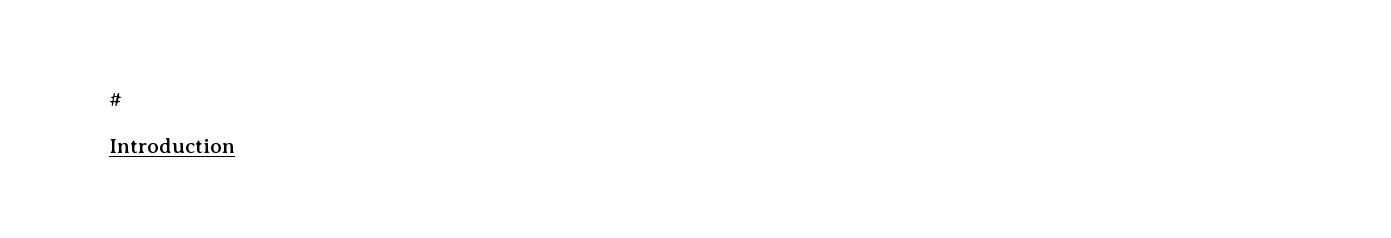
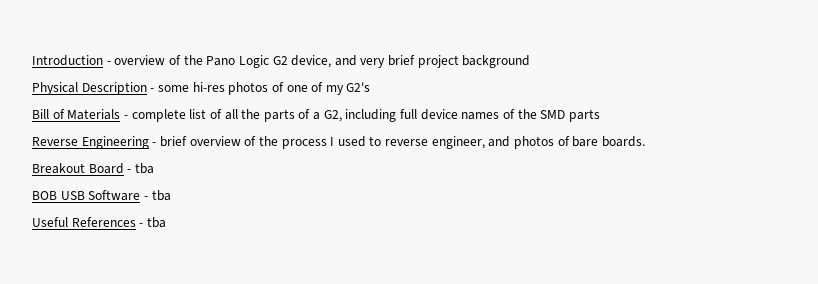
[109,93,122,106] [109,138,235,153] # // Introduction -> [32,55,531,68] [32,82,371,95] [32,109,600,122] [32,136,645,149] [32,163,154,174] [32,190,171,201] [32,217,166,228] Introduction - overview of the Pano Logic G2 device, and very brief project background // Physical Description - some hi-res photos of one of my G2's // Bill of Materials - complete list of all the parts of a G2, including full device names of the SMD parts // Reverse Engineering - brief overview of the process I used to reverse engineer, and photos of bare boards. // Breakout Board - tba // BOB USB Software - tba // Useful References - tba

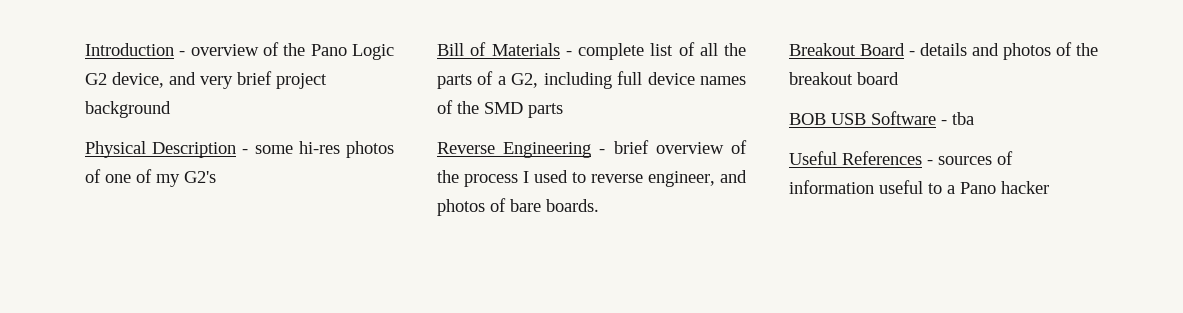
[134,163,154,174] tba -> [920,42,1098,60] [789,72,899,85] details and photos of the breakout board
[146,217,166,228] tba -> [938,151,1013,165] [789,180,1049,194] sources of information useful to a Pano hacker

